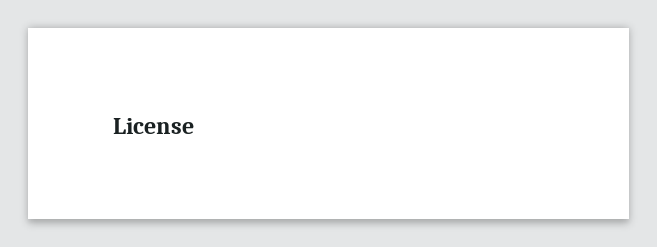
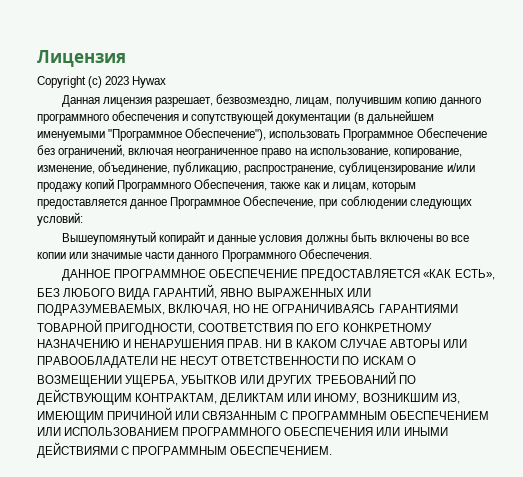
[113,118,194,134] License -> [37,50,126,67] [37,76,167,88] [62,94,481,107] [37,110,434,124] [37,128,487,141] [37,144,462,158] [37,162,475,175] [37,178,416,192] [37,196,472,209] [37,212,83,226] [62,231,469,245] [37,249,372,262] [62,269,495,281] [37,284,371,300] [37,304,458,316] [37,319,432,335] [37,339,467,348] [37,356,416,368] [37,371,416,387] [37,389,460,405] [37,407,489,423] [37,427,448,436] [37,442,333,458] Лицензия // Copyright (c) 2023 Hywax // Данная лицензия разрешает, безвозмездно, лицам, получившим копию данного программного обеспечения и сопутствующей документации (в дальнейшем именуемыми "Программное Обеспечение"), использовать Программное Обеспечение без ограничений, включая неограниченное право на использование, копирование, изменение, объединение, публикацию, распространение, сублицензирование и/или продажу копий Программного Обеспечения, также как и лицам, которым предоставляется данное Программное Обеспечение, при соблюдении следующих условий: // Вышеупомянутый копирайт и данные условия должны быть включены во все копии или значимые части данного Программного Обеспечения. // ДАННОЕ ПРОГРАММНОЕ ОБЕСПЕЧЕНИЕ ПРЕДОСТАВЛЯЕТСЯ «КАК ЕСТЬ», БЕЗ ЛЮБОГО ВИДА ГАРАНТИЙ, ЯВНО ВЫРАЖЕННЫХ ИЛИ ПОДРАЗУМЕВАЕМЫХ, ВКЛЮЧАЯ, НО НЕ ОГРАНИЧИВАЯСЬ ГАРАНТИЯМИ ТОВАРНОЙ ПРИГОДНОСТИ, СООТВЕТСТВИЯ ПО ЕГО КОНКРЕТНОМУ НАЗНАЧЕНИЮ И НЕНАРУШЕНИЯ ПРАВ. НИ В КАКОМ СЛУЧАЕ АВТОРЫ ИЛИ ПРАВООБЛАДАТЕЛИ НЕ НЕСУТ ОТВЕТСТВЕННОСТИ ПО ИСКАМ О ВОЗМЕЩЕНИИ УЩЕРБА, УБЫТКОВ ИЛИ ДРУГИХ ТРЕБОВАНИЙ ПО ДЕЙСТВУЮЩИМ КОНТРАКТАМ, ДЕЛИКТАМ ИЛИ ИНОМУ, ВОЗНИКШИМ ИЗ, ИМЕЮЩИМ ПРИЧИНОЙ ИЛИ СВЯЗАННЫМ С ПРОГРАММНЫМ ОБЕСПЕЧЕНИЕМ ИЛИ ИСПОЛЬЗОВАНИЕМ ПРОГРАММНОГО ОБЕСПЕЧЕНИЯ ИЛИ ИНЫМИ ДЕЙСТВИЯМИ С ПРОГРАММНЫМ ОБЕСПЕЧЕНИЕМ.

